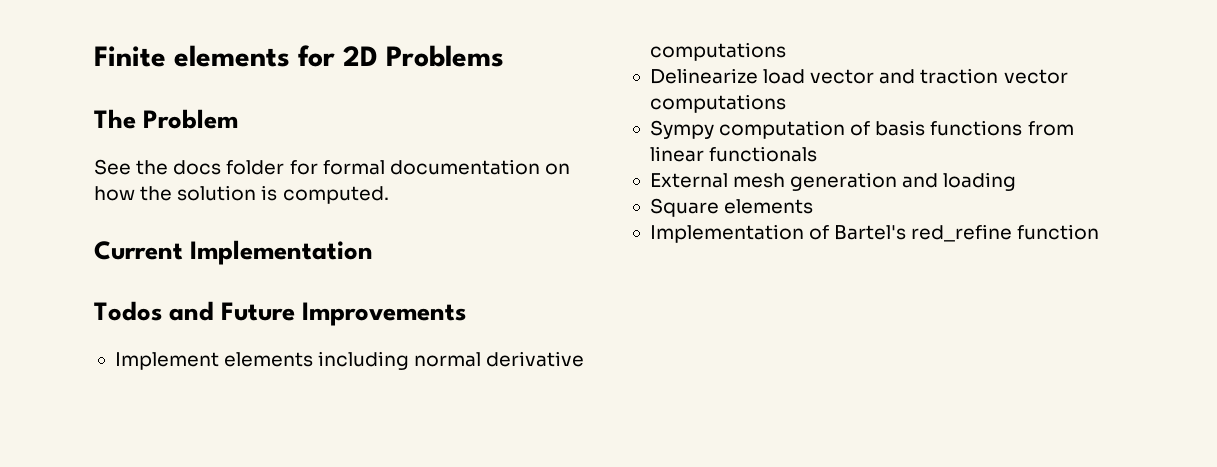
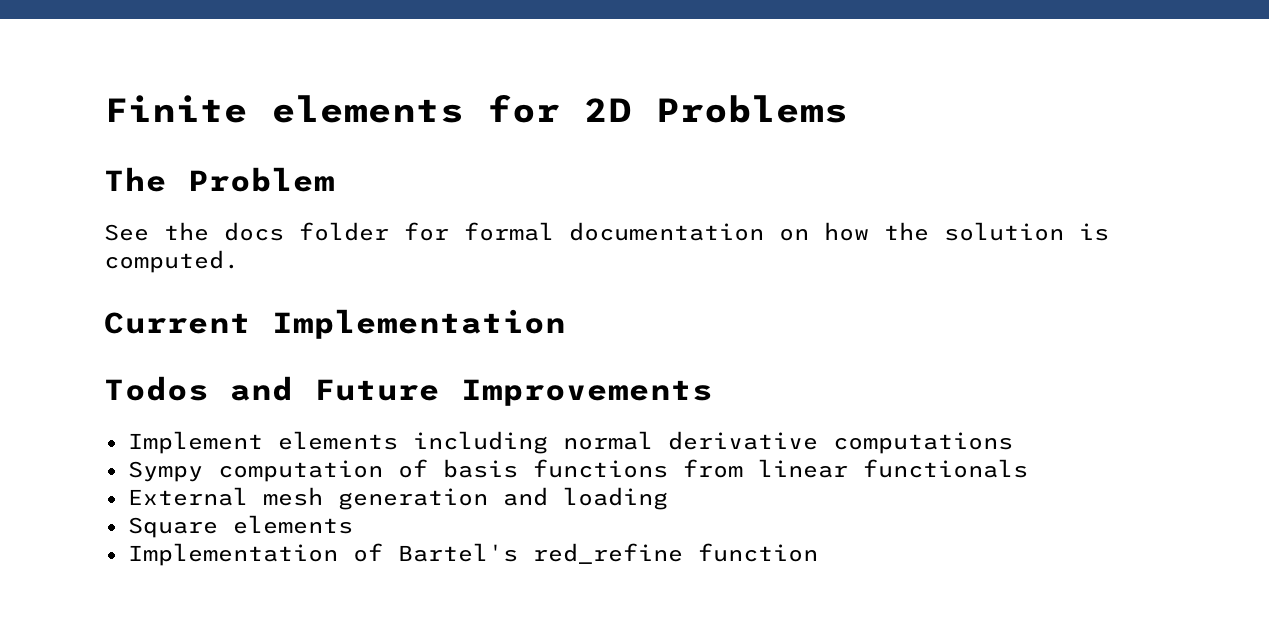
[649,68,1068,84] [649,94,786,113] // Delinearize load vector and traction vector computations -> (1013, 443) none

